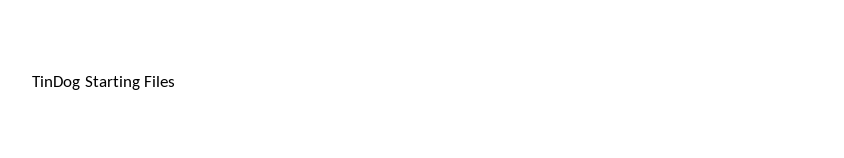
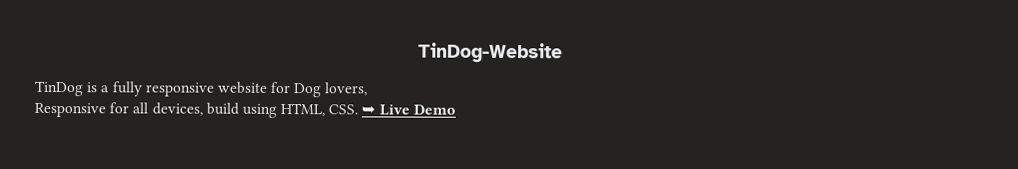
[32,76,176,90] TinDog Starting Files -> [418,42,563,64] [34,80,369,98] [34,102,456,118] TinDog-Website // TinDog is a fully responsive website for Dog lovers, // Responsive for all devices, build using HTML, CSS. ➥ Live Demo

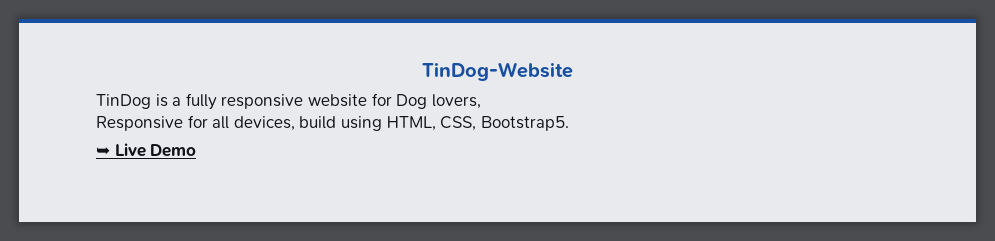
[328,104,359,115] CSS. -> [440,116,569,131] CSS, Bootstrap5. //

